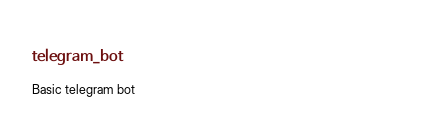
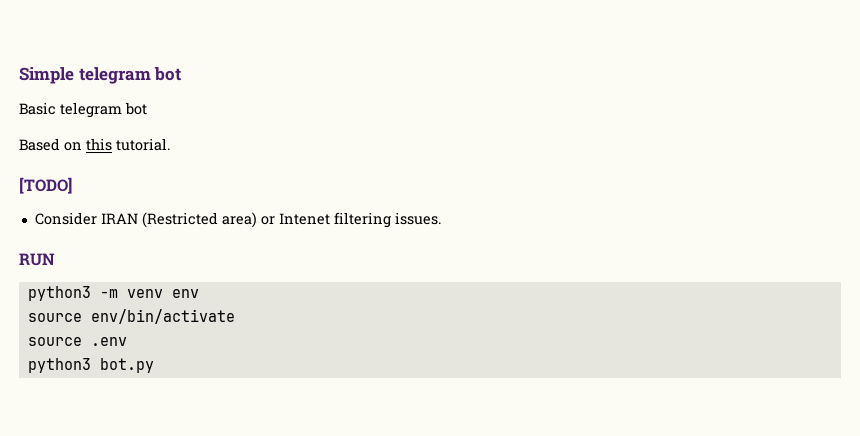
[32,48,124,65] telegram_bot -> [19,67,182,84] Simple telegram bot
(135, 89) none -> [19,138,170,151] [19,177,72,194] [34,212,441,228] [19,253,55,266] [27,286,199,301] [27,309,235,324] [27,337,127,346] [27,358,154,373] // Based on this tutorial. // [TODO] // Consider IRAN (Restricted area) or Intenet filtering issues. // RUN // python3 -m venv env // source env/bin/activate // source .env // python3 bot.py

